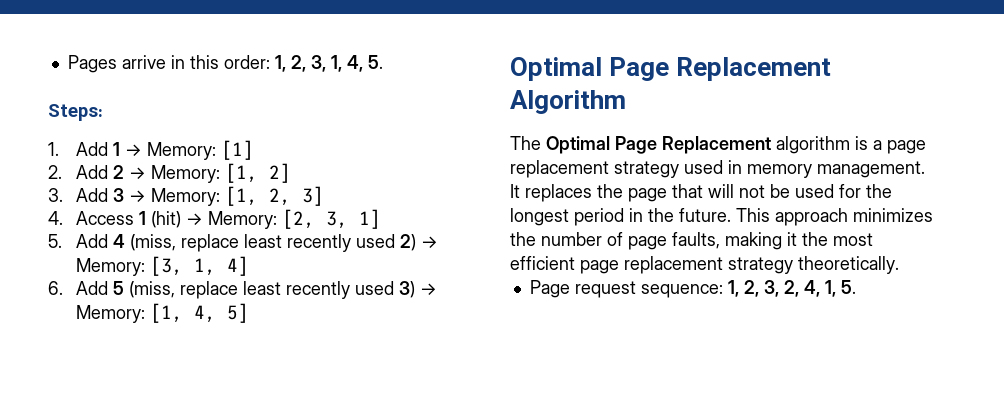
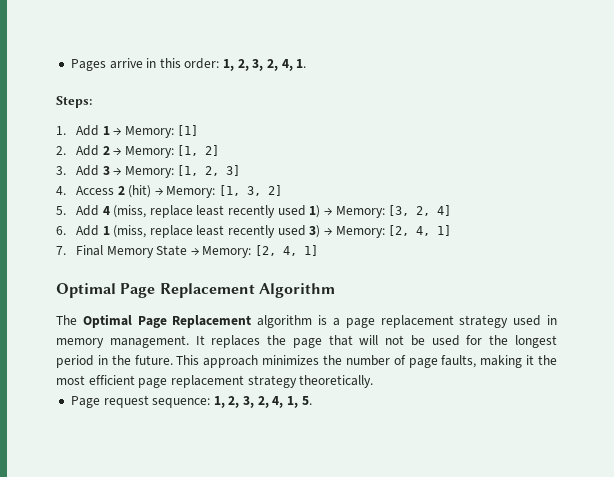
[330,55,383,72] 1, 4, 5. -> [267,59,307,71] 2, 4, 1.
[138,211,146,225] 1 -> [117,186,125,195] 2
[281,209,381,229] [2, 3, 1] -> [219,185,283,196] [1, 3, 2]
[399,234,416,251] 2) -> [309,205,321,218] 1)
[193,258,216,276] 1, -> [416,206,431,216] 2,
[112,281,124,295] 5 -> [102,226,110,235] 1
[149,303,249,323] [1, 4, 5] -> [388,225,452,236] [56,245,319,258] [2, 4, 1] // 7. Final Memory State → Memory: [2, 4, 1]

